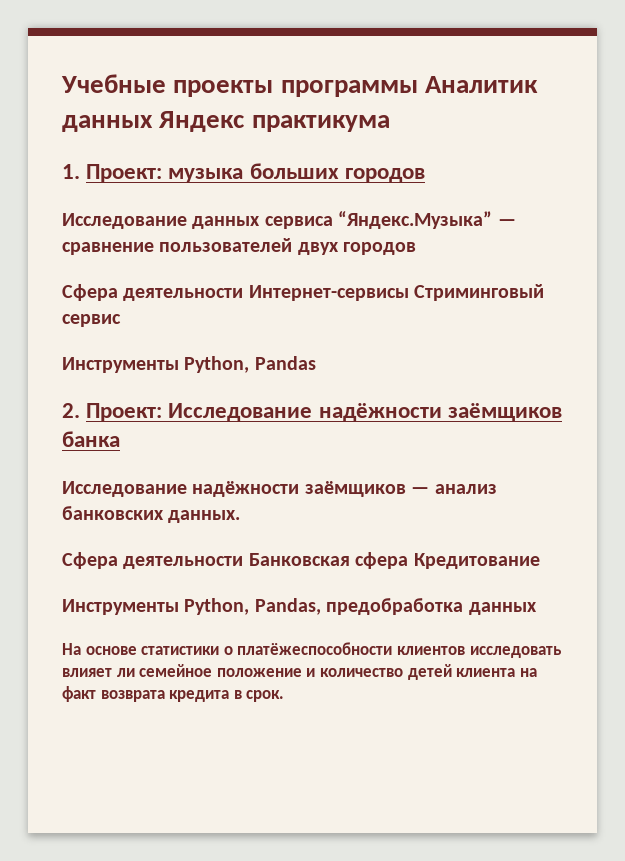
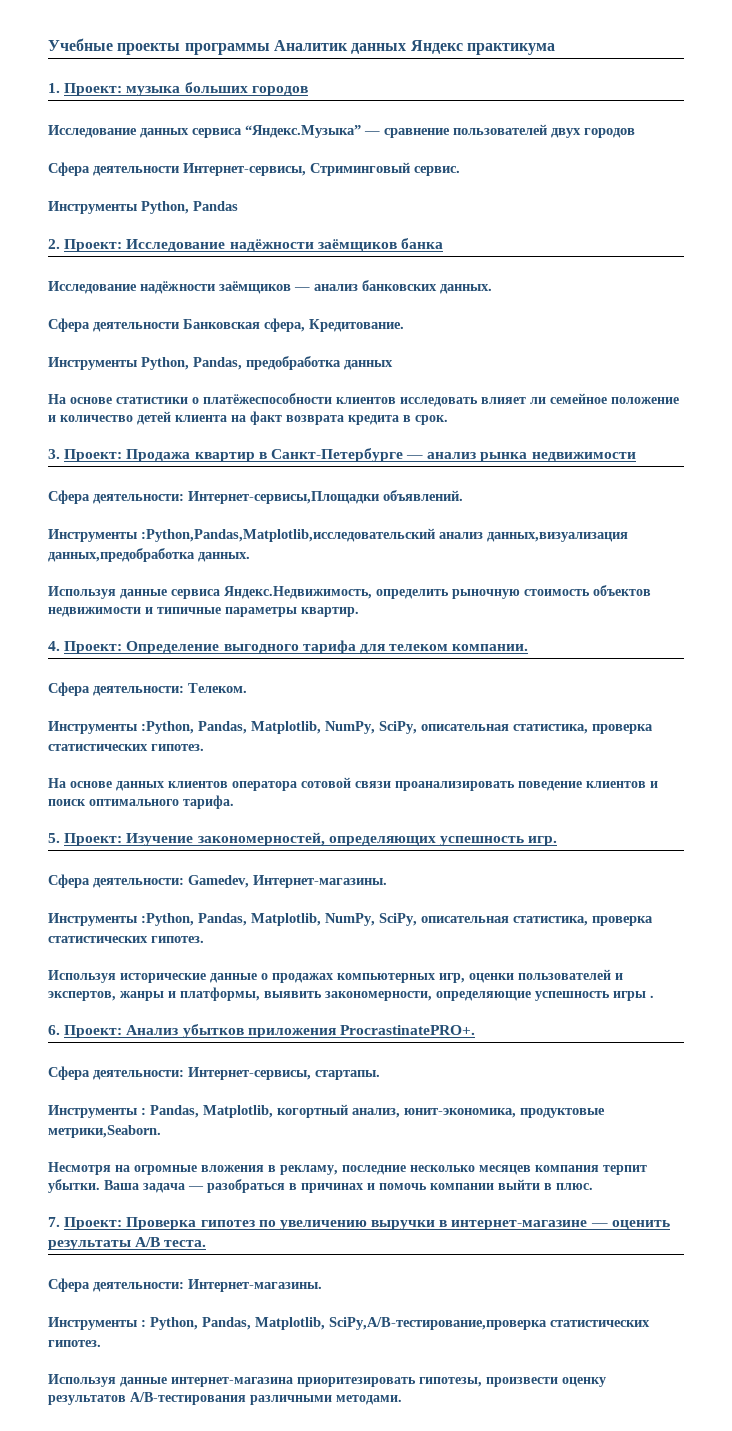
[248,284,545,301] [62,314,121,327] Интернет-сервисы Стриминговый сервис -> [183,162,460,176] Интернет-сервисы, Стриминговый сервис.
[355,552,540,569] сфера Кредитование -> [264,318,404,332] сфера, Кредитование.
(285, 696) none -> [48,448,636,462] [48,490,463,504] [48,528,628,542] [48,548,250,562] [48,585,651,599] [48,607,359,617] [48,640,529,654] [48,682,247,696] [48,721,653,734] [48,744,204,751] [48,777,658,791] [48,795,234,809] [48,832,558,846] [48,874,387,888] [48,913,653,926] [48,936,204,943] [48,969,623,983] [48,987,654,1001] [48,1024,475,1038] [48,1066,380,1080] [48,1104,605,1118] [48,1125,161,1138] [48,1162,647,1175] [48,1179,593,1193] [48,1217,670,1230] [48,1237,207,1250] [48,1278,322,1292] [48,1317,650,1330] [48,1340,101,1347] [48,1374,606,1387] [48,1392,402,1405] // 3. Проект: Продажа квартир в Санкт-Петербурге — анализ рынка недвижимости // Сфера деятельности: Интернет-сервисы,Площадки объявлений. // Инструменты :Python,Pandas,Matplotlib,исследовательский анализ данных,визуализация данных,предобработка данных. // Используя данные сервиса Яндекс.Недвижимость, определить рыночную стоимость объектов недвижимости и типичные параметры квартир. // 4. Проект: Определение выгодного тарифа для телеком компании. // Сфера деятельности: Телеком. // Инструменты :Python, Pandas, Matplotlib, NumPy, SciPy, описательная статистика, проверка статистических гипотез. // На основе данных клиентов оператора сотовой связи проанализировать поведение клиентов и поиск оптимального тарифа. // 5. Проект: Изучение закономерностей, определяющих успешность игр. // Сфера деятельности: Gamedev, Интернет-магазины. // Инструменты :Python, Pandas, Matplotlib, NumPy, SciPy, описательная статистика, проверка статистических гипотез. // Используя исторические данные о продажах компьютерных игр, оценки пользователей и экспертов, жанры и платформы, выявить закономерности, определяющие успешность игры . // 6. Проект: Анализ убытков приложения ProcrastinatePRO+. // Сфера деятельности: Интернет-сервисы, стартапы. // Инструменты : Pandas, Matplotlib, когортный анализ, юнит-экономика, продуктовые метрики,Seaborn. // Несмотря на огромные вложения в рекламу, последние несколько месяцев компания терпит убытки. Ваша задача — разобраться в причинах и помочь компании выйти в плюс. // 7. Проект: Проверка гипотез по увеличению выручки в интернет-магазине — оценить результаты A/B теста. // Сфера деятельности: Интернет-магазины. // Инструменты : Python, Pandas, Matplotlib, SciPy,A/B-тестирование,проверка статистических гипотез. // Используя данные интернет-магазина приоритезировать гипотезы, произвести оценку результатов A/B-тестирования различными методами.

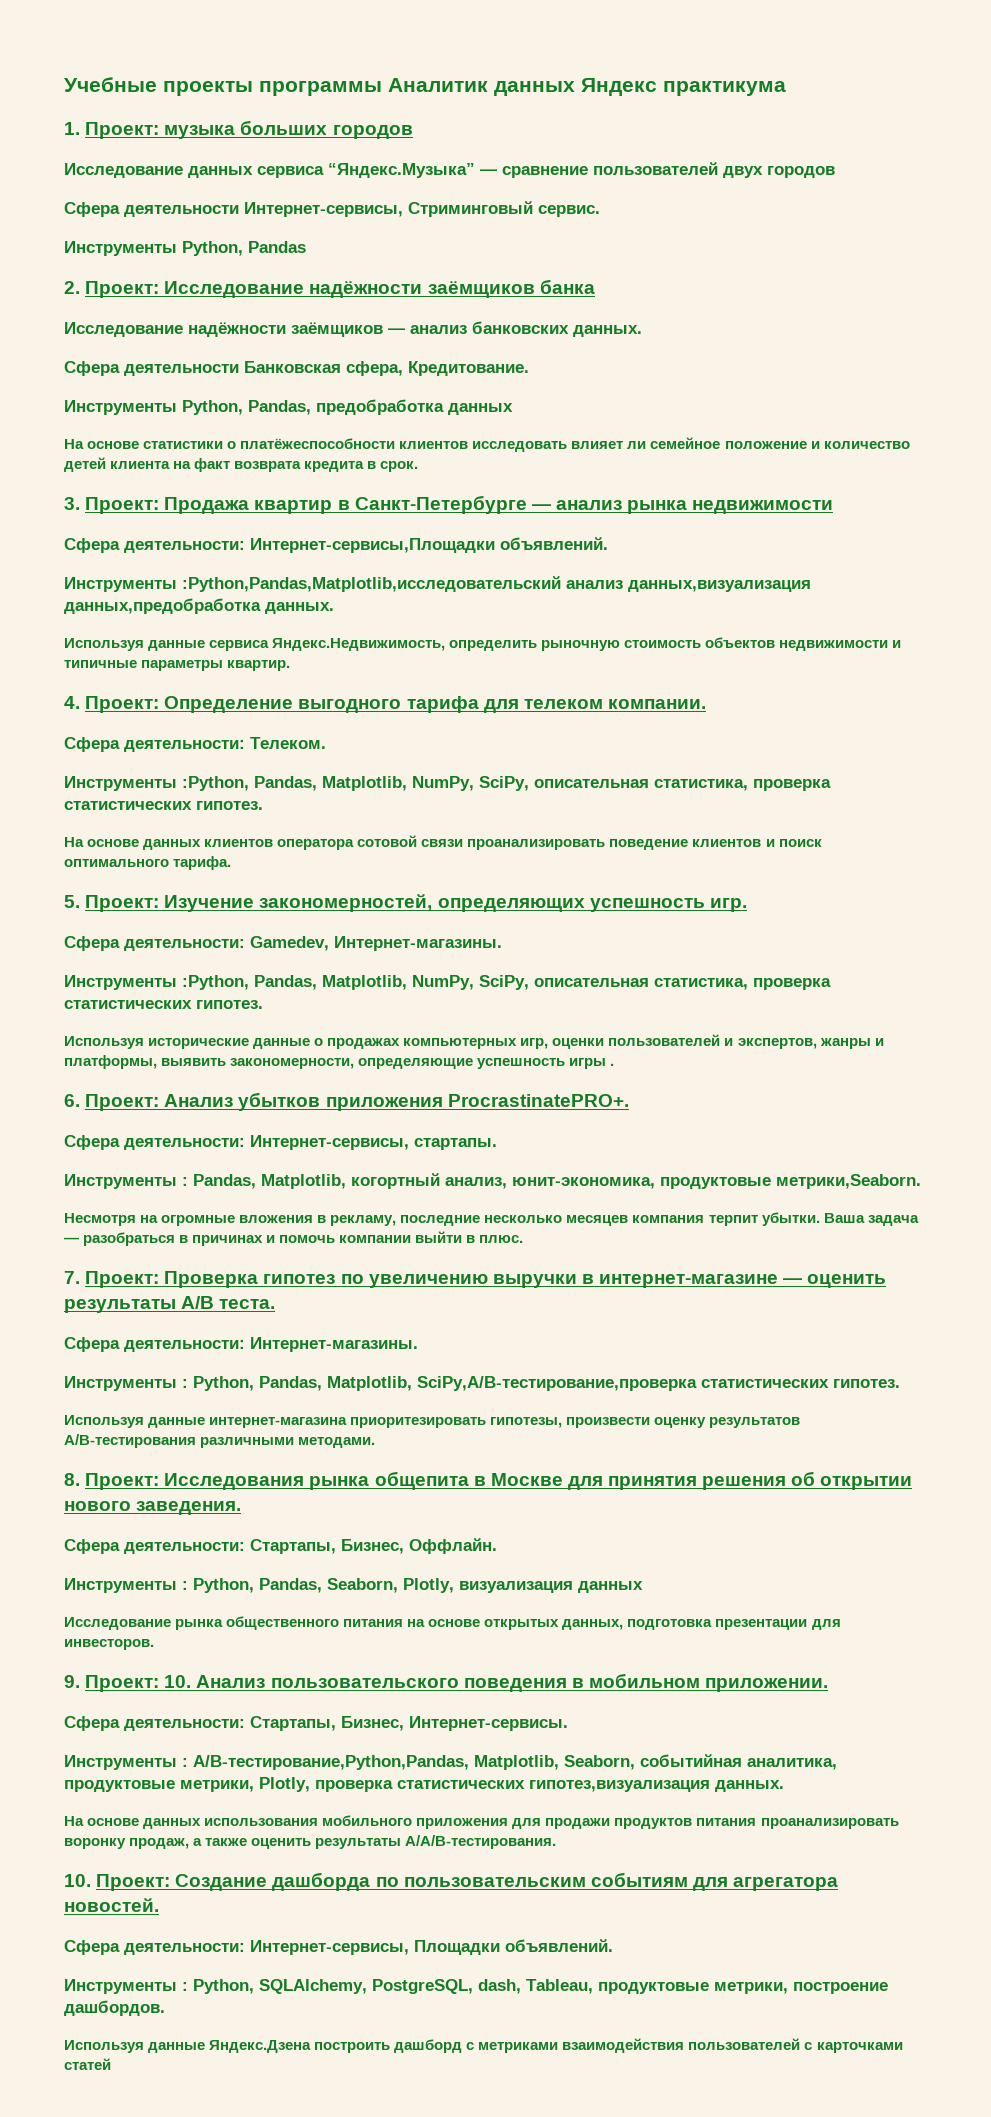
(402, 1400) none -> [64,1471,913,1490] [64,1501,242,1515] [64,1538,497,1554] [64,1578,643,1593] [64,1616,841,1630] [64,1639,154,1650] [64,1673,829,1692] [64,1716,568,1731] [64,1754,837,1770] [64,1777,784,1792] [64,1815,899,1829] [64,1835,557,1849] [64,1872,839,1891] [64,1898,159,1912] [64,1939,613,1955] [64,1979,888,1994] [64,2000,165,2016] [64,2038,903,2053] [64,2058,111,2070] // 8. Проект: Исследования рынка общепита в Москве для принятия решения об открытии нового заведения. // Сфера деятельности: Стартапы, Бизнес, Оффлайн. // Инструменты : Python, Pandas, Seaborn, Plotly, визуализация данных // Исследование рынка общественного питания на основе открытых данных, подготовка презентации для инвесторов. // 9. Проект: 10. Анализ пользовательского поведения в мобильном приложении. // Сфера деятельности: Стартапы, Бизнес, Интернет-сервисы. // Инструменты : A/B-тестирование,Python,Pandas, Matplotlib, Seaborn, событийная аналитика, продуктовые метрики, Plotly, проверка статистических гипотез,визуализация данных. // На основе данных использования мобильного приложения для продажи продуктов питания проанализировать воронку продаж, а также оценить результаты A/A/B-тестирования. // 10. Проект: Создание дашборда по пользовательским событиям для агрегатора новостей. // Сфера деятельности: Интернет-сервисы, Площадки объявлений. // Инструменты : Python, SQLAlchemy, PostgreSQL, dash, Tableau, продуктовые метрики, построение дашбордов. // Используя данные Яндекс.Дзена построить дашборд с метриками взаимодействия пользователей с карточками статей

